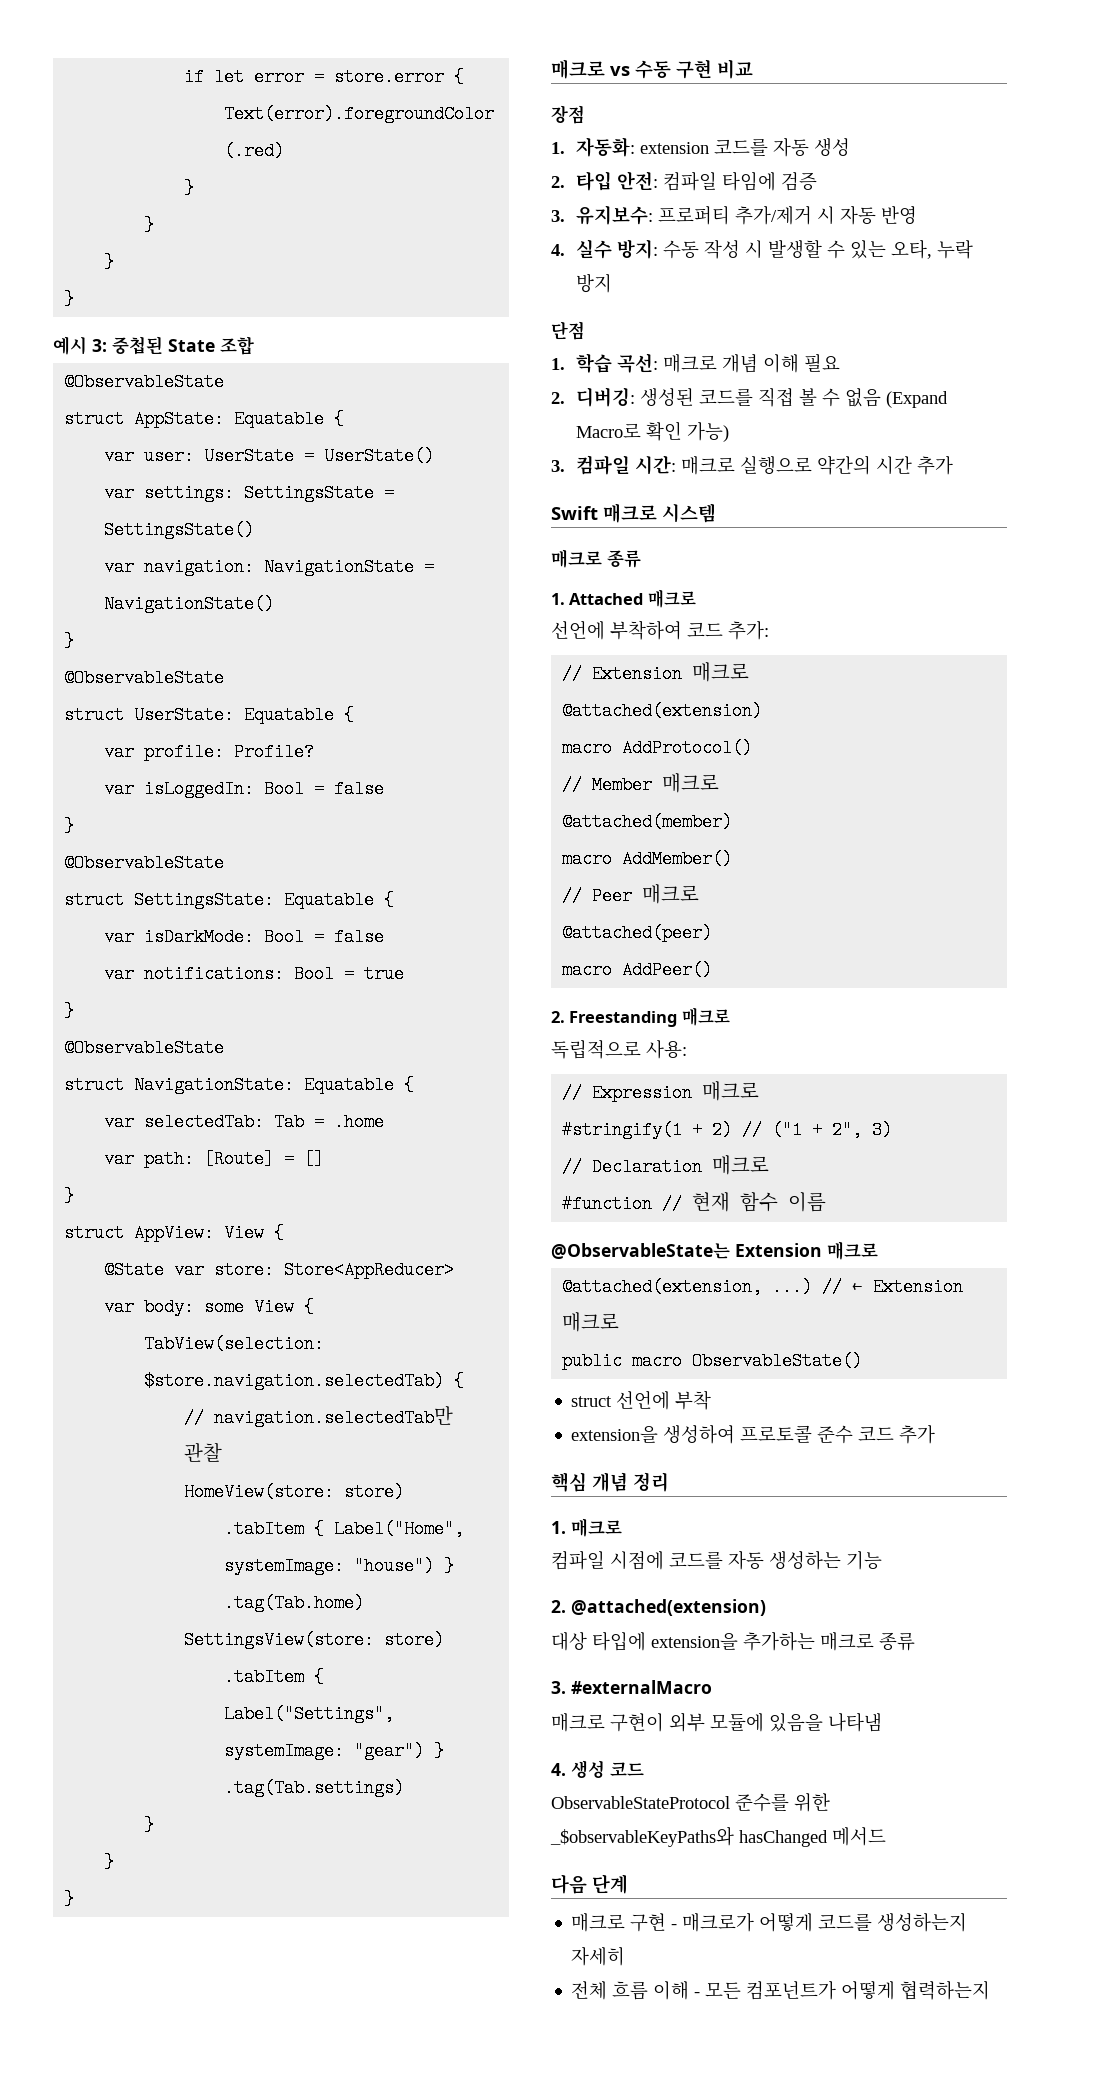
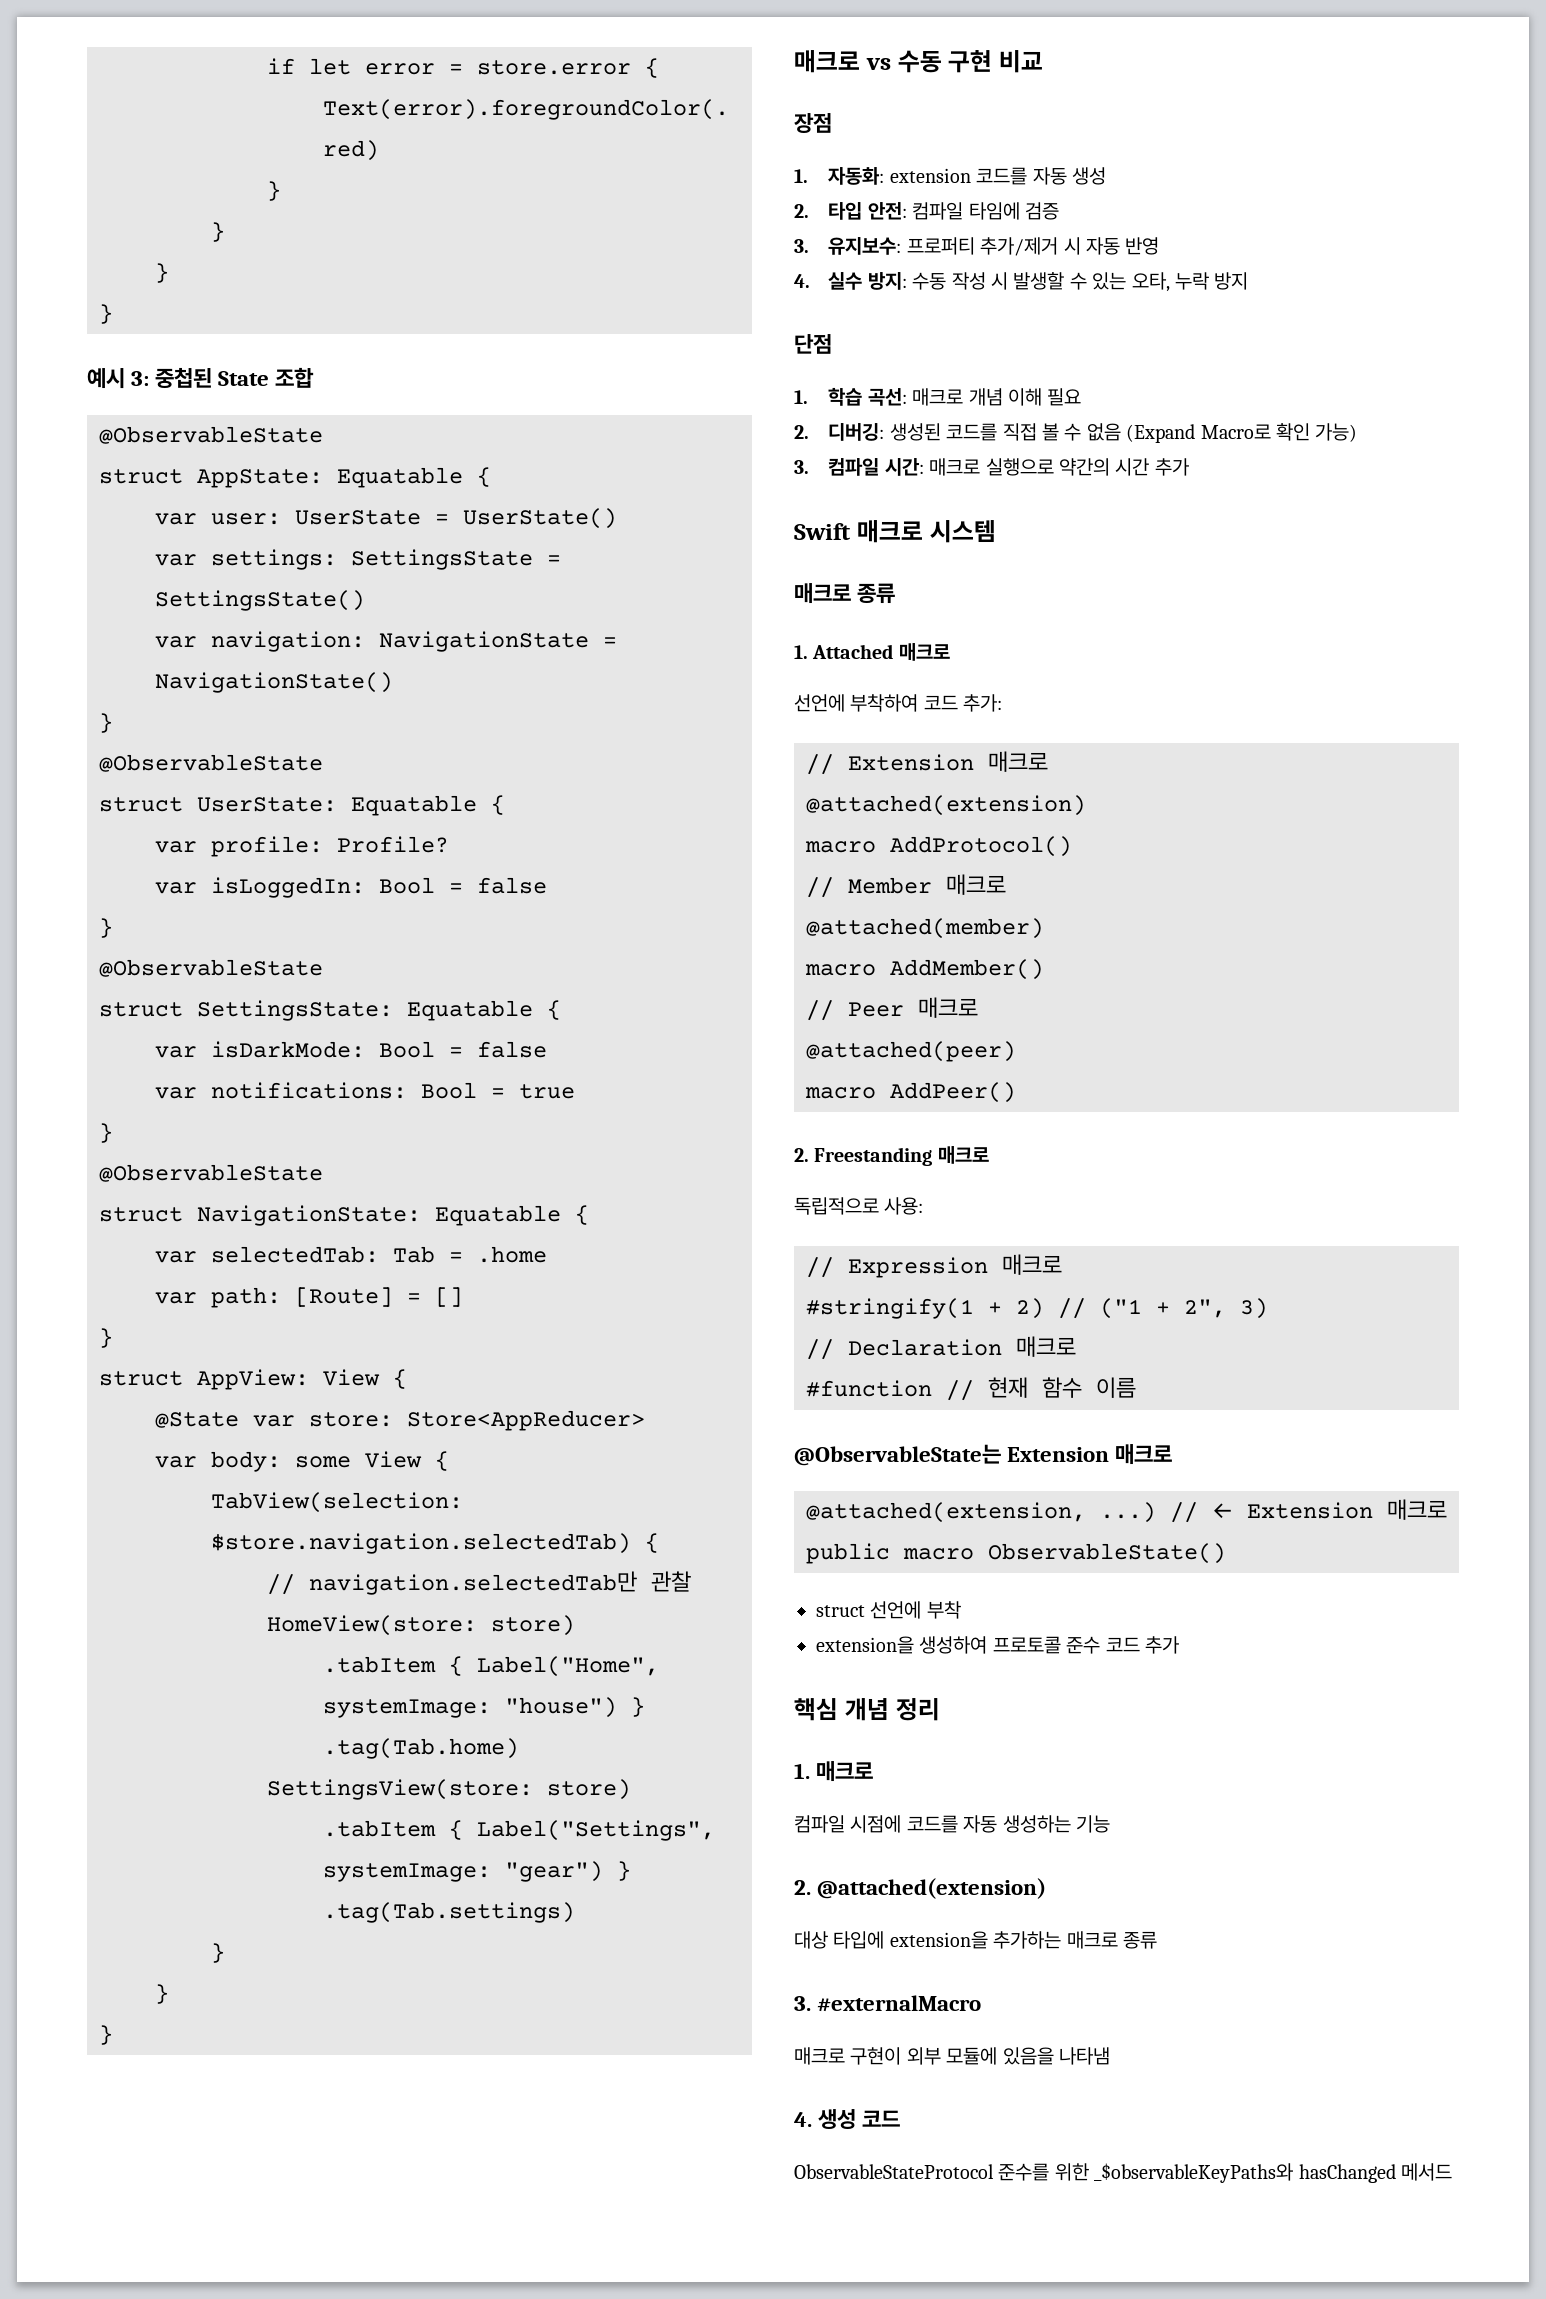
[551,1874,628,1894] [571,1912,968,1932] [571,1946,626,1966] [571,1980,991,2000] // 다음 단계 // 매크로 구현 - 매크로가 어떻게 코드를 생성하는지 자세히 // 전체 흐름 이해 - 모든 컴포넌트가 어떻게 협력하는지 -> (1452, 2172) none

